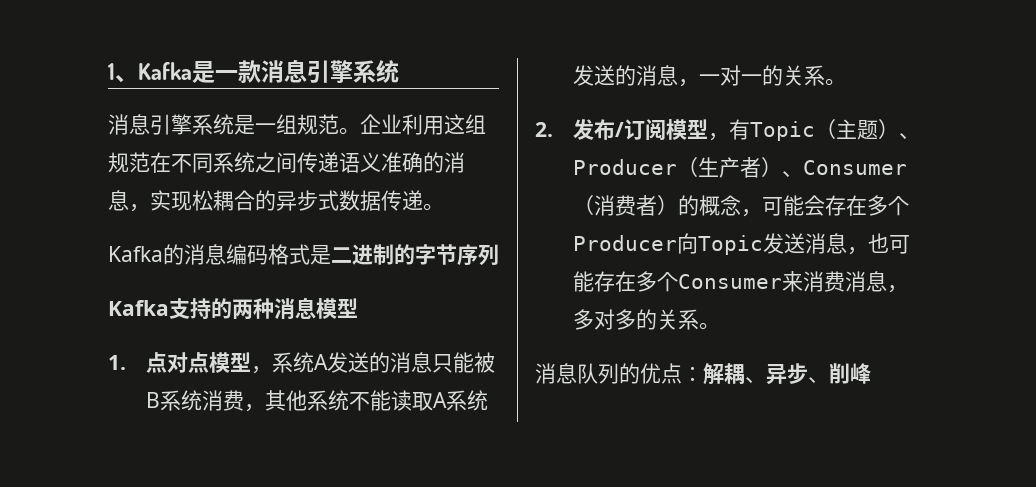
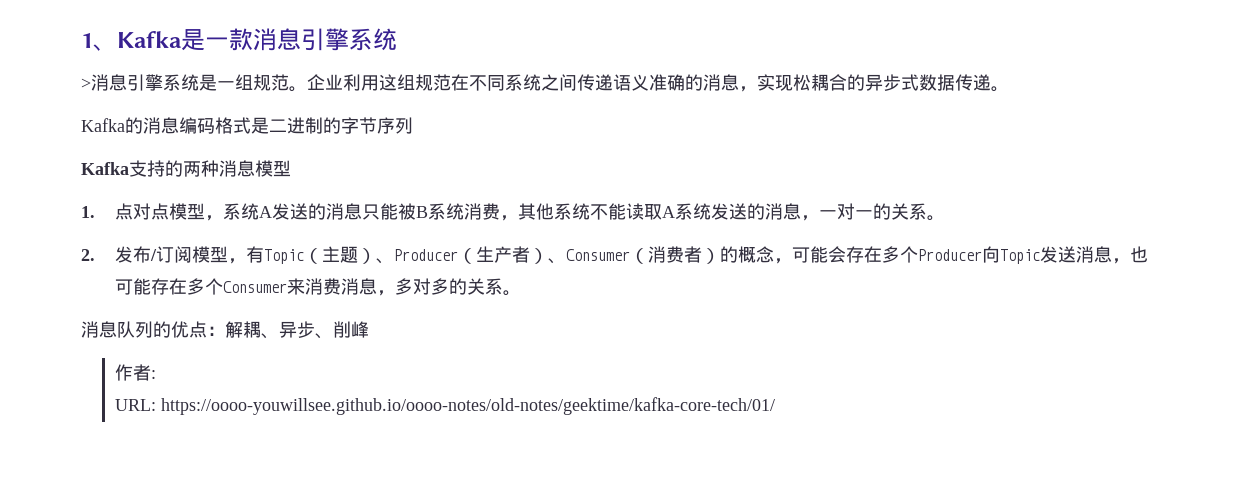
(399, 71) none -> [81,78,91,89] >
(871, 373) none -> [114,364,156,381] [114,397,775,415] // 作者: // URL: https://oooo-youwillsee.github.io/oooo-notes/old-notes/geektime/kafka-core-tech/01/

